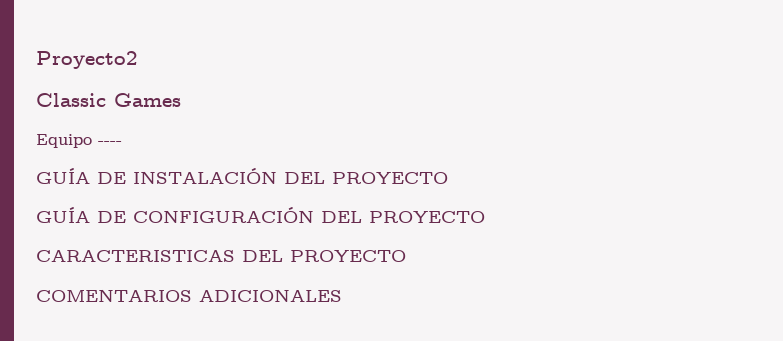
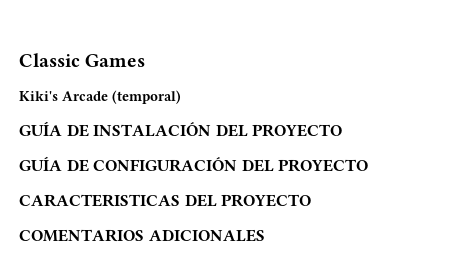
[36,51,138,69] Proyecto2 // -> (19, 60) none
[36,134,122,148] Equipo ---- -> [19,90,181,104] Kiki's Arcade (temporal)

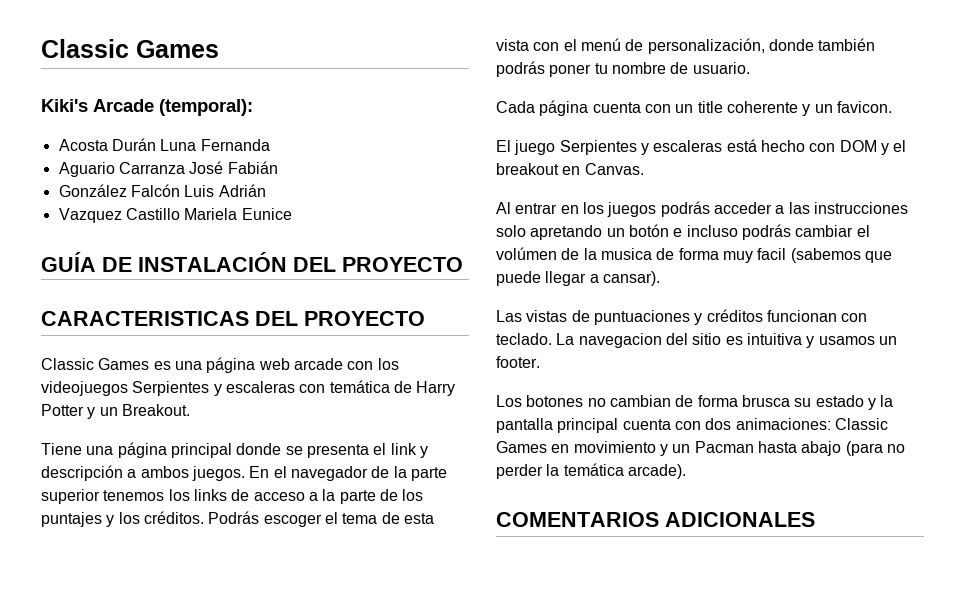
[112,90,181,104] (temporal) -> [159,99,253,116] [58,138,270,151] [58,161,278,177] [58,184,266,197] [58,208,292,223] (temporal): // Acosta Durán Luna Fernanda // Aguario Carranza José Fabián // González Falcón Luis Adrián // Vazquez Castillo Mariela Eunice
[19,156,369,172] [19,194,312,207] GUÍA DE CONFIGURACIÓN DEL PROYECTO // CARACTERISTICAS DEL PROYECTO -> [41,311,425,326] [41,357,399,373] [41,380,456,396] [41,404,190,419] [41,442,428,458] [41,465,447,481] [41,489,424,504] [41,511,434,527] [496,38,876,54] [496,61,750,77] [496,100,892,116] [496,139,907,155] [496,163,644,175] [496,201,908,217] [496,224,870,240] [496,247,892,263] [496,271,660,286] [496,309,868,325] [496,333,897,348] [496,356,540,368] [496,395,894,410] [496,418,888,433] [496,441,905,456] [496,463,686,479] CARACTERISTICAS DEL PROYECTO // Classic Games es una página web arcade con los videojuegos Serpientes y escaleras con temática de Harry Potter y un Breakout. // Tiene una página principal donde se presenta el link y descripción a ambos juegos. En el navegador de la parte superior tenemos los links de acceso a la parte de los puntajes y los créditos. Podrás escoger el tema de esta vista con el menú de personalización, donde también podrás poner tu nombre de usuario. // Cada página cuenta con un title coherente y un favicon. // El juego Serpientes y escaleras está hecho con DOM y el breakout en Canvas. // Al entrar en los juegos podrás acceder a las instrucciones solo apretando un botón e incluso podrás cambiar el volúmen de la musica de forma muy facil (sabemos que puede llegar a cansar). // Las vistas de puntuaciones y créditos funcionan con teclado. La navegacion del sitio es intuitiva y usamos un footer. // Los botones no cambian de forma brusca su estado y la pantalla principal cuenta con dos animaciones: Classic Games en movimiento y un Pacman hasta abajo (para no perder la temática arcade).

